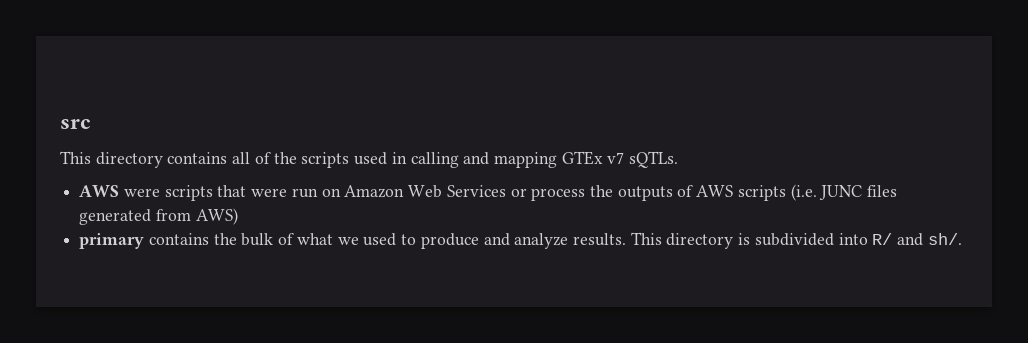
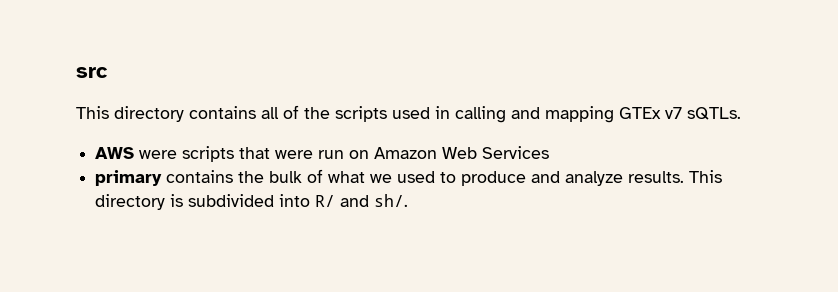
[510,184,898,201] [79,208,238,225] or process the outputs of AWS scripts (i.e. JUNC files generated from AWS) -> (550, 152) none

